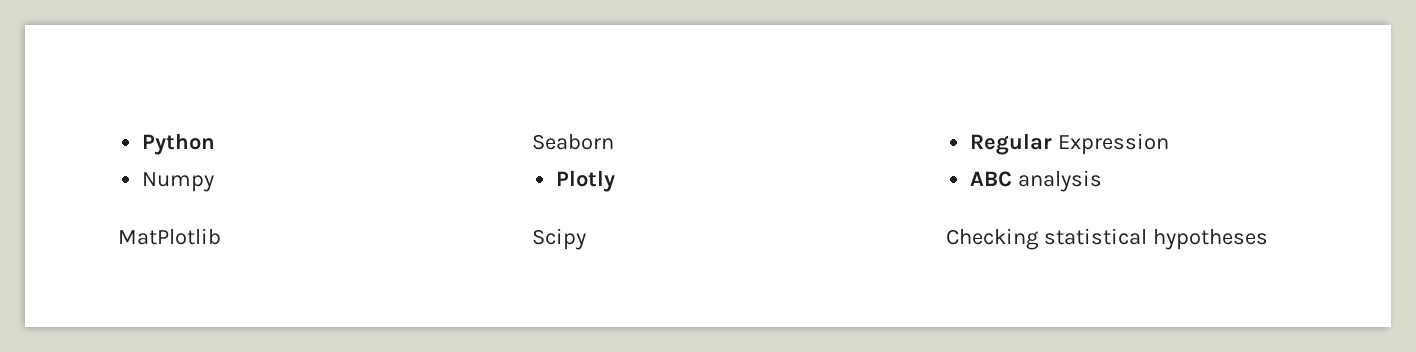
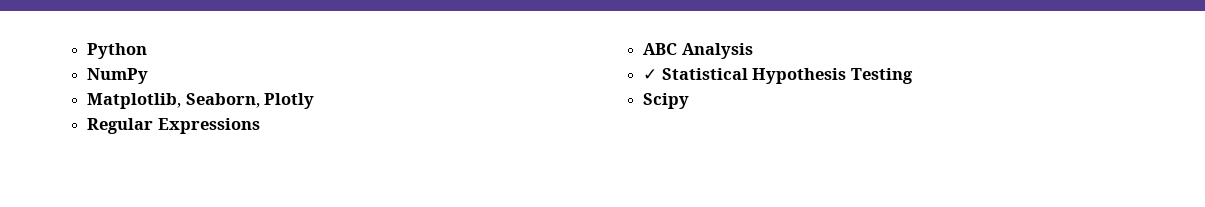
[142,172,215,192] [118,228,221,245] [532,134,614,150] Numpy // MatPlotlib // Seaborn // -> [87,68,149,84] [87,93,260,109] NumPy // Matplotlib, Seaborn,
[532,228,586,250] // Scipy -> (315, 101) none
[1058,133,1170,155] Expression -> [157,118,260,134] Expressions
[1018,170,1103,192] [946,228,1268,250] analysis // Checking statistical hypotheses -> [681,43,753,59] [643,68,913,84] [643,93,690,109] Analysis // ✓ Statistical Hypothesis Testing // Scipy

